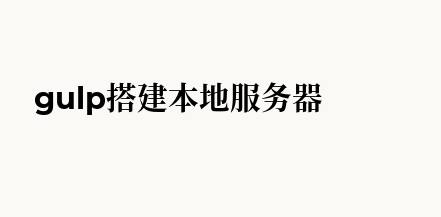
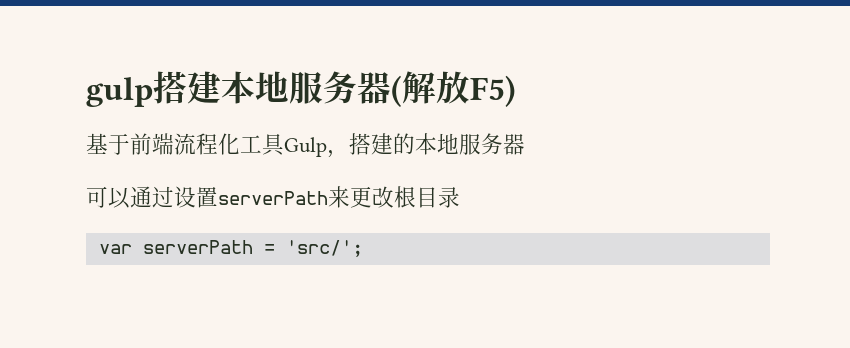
(323, 98) none -> [391,71,516,107] [86,133,525,158] [86,186,460,209] [98,240,363,257] (解放F5) // 基于前端流程化工具Gulp，搭建的本地服务器 // 可以通过设置serverPath来更改根目录 // var serverPath = 'src/';

